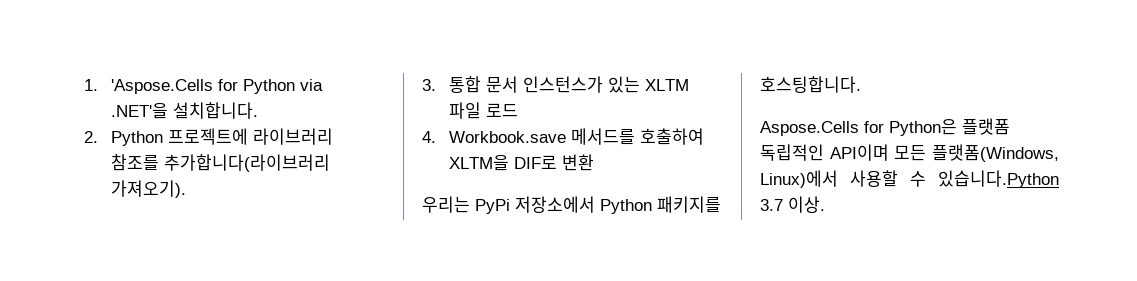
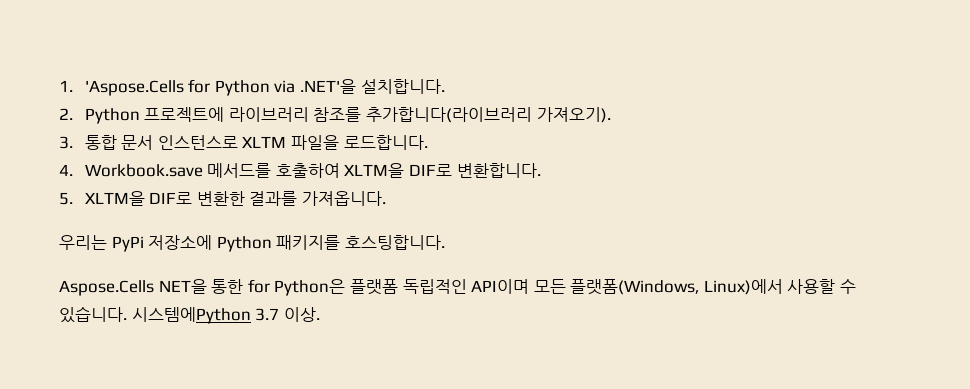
[522,76,689,93] [448,102,518,119] 인스턴스가 있는 XLTM 파일 로드 -> [157,135,428,150] 인스턴스로 XLTM 파일을 로드합니다.
[561,154,594,171] 변환 -> [456,163,541,178] [59,191,387,206] 변환합니다. // 5. XLTM을 DIF로 변환한 결과를 가져옵니다.
[515,196,595,213] 저장소에서 -> [148,235,213,250] 저장소에
(859, 128) none -> [158,279,244,294] NET을 통한
[938,170,1059,188] 있습니다.Python -> [59,306,251,324] 있습니다. 시스템에Python

